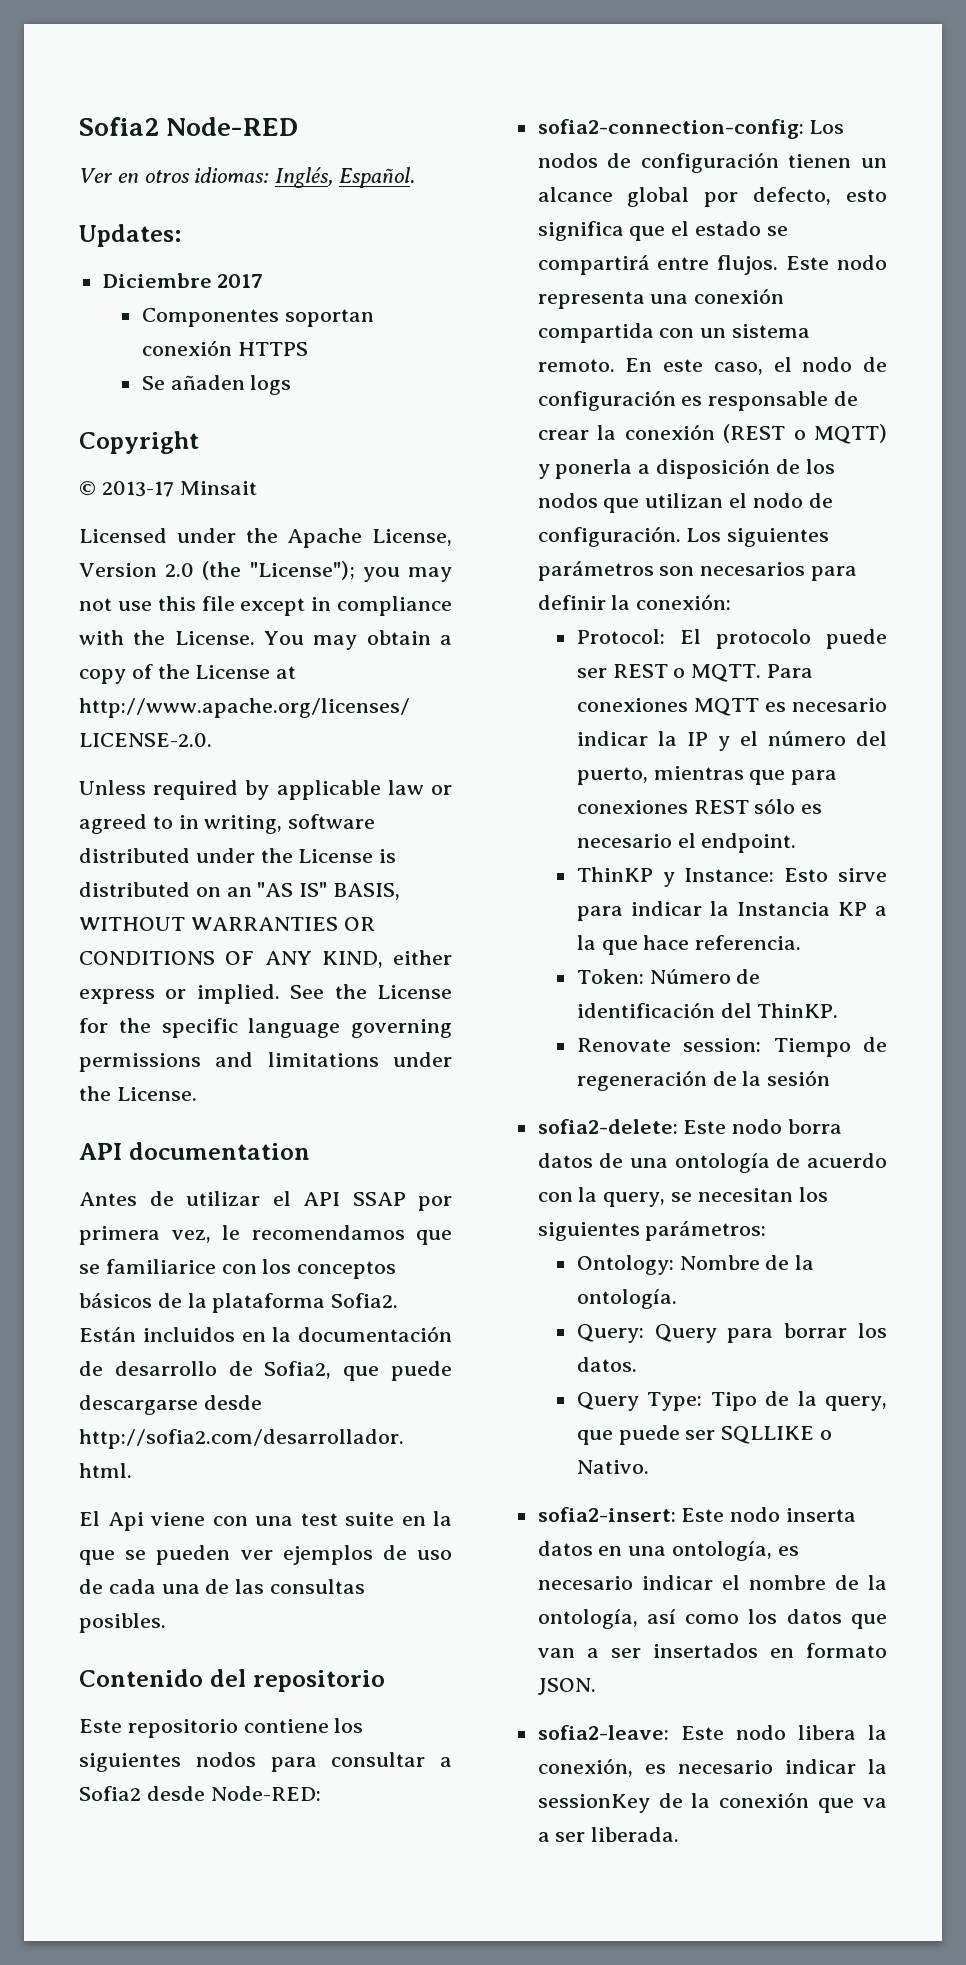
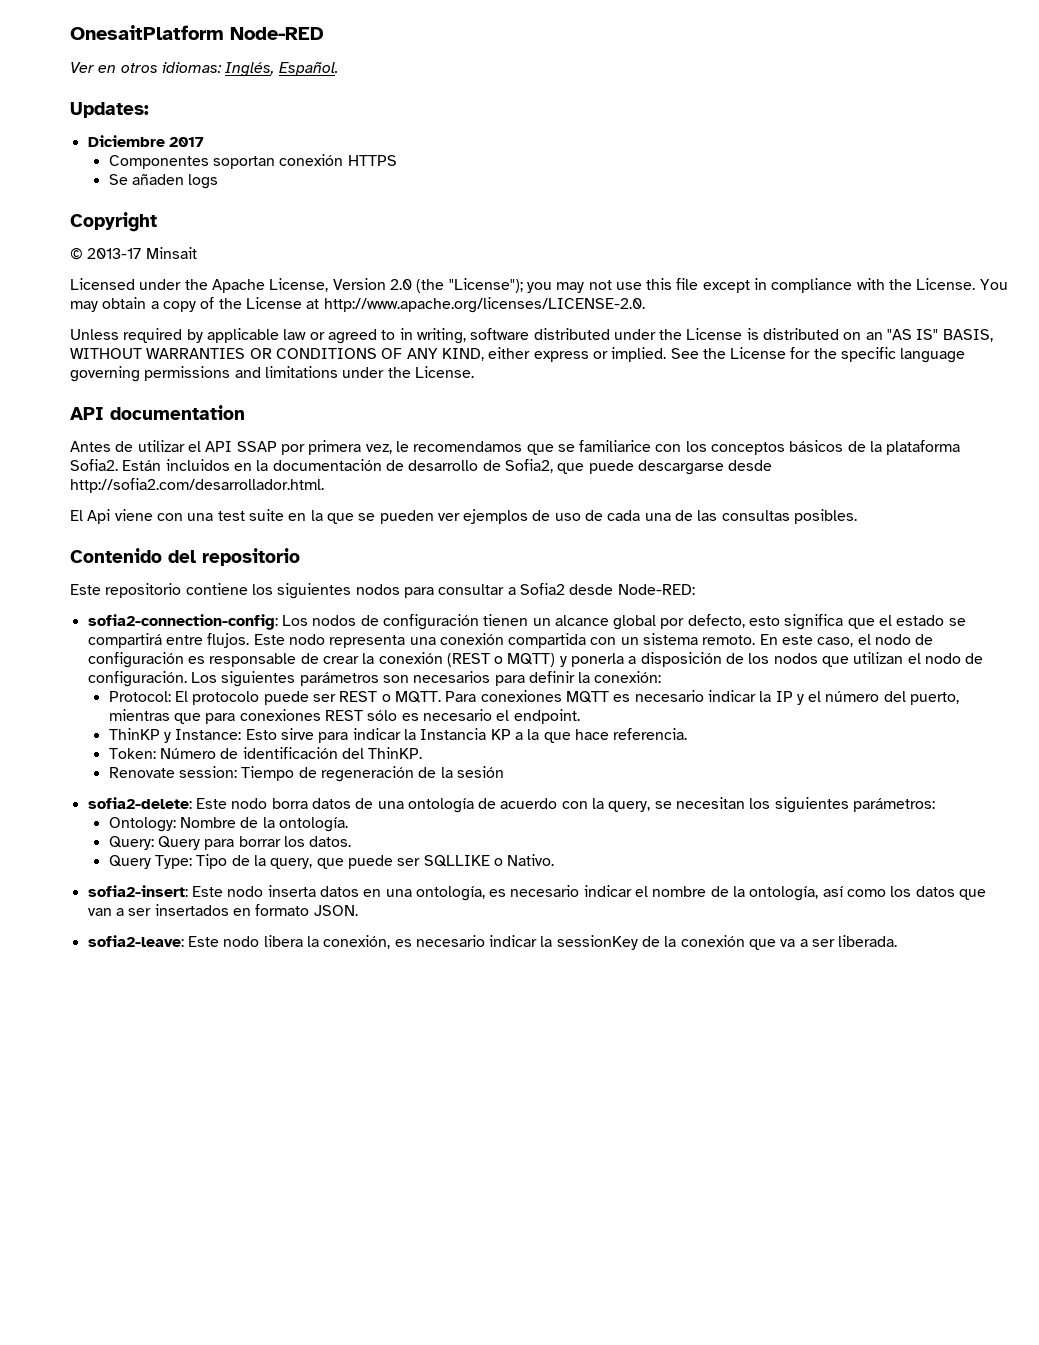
[79,117,159,136] Sofia2 -> [70,25,224,40] OnesaitPlatform

